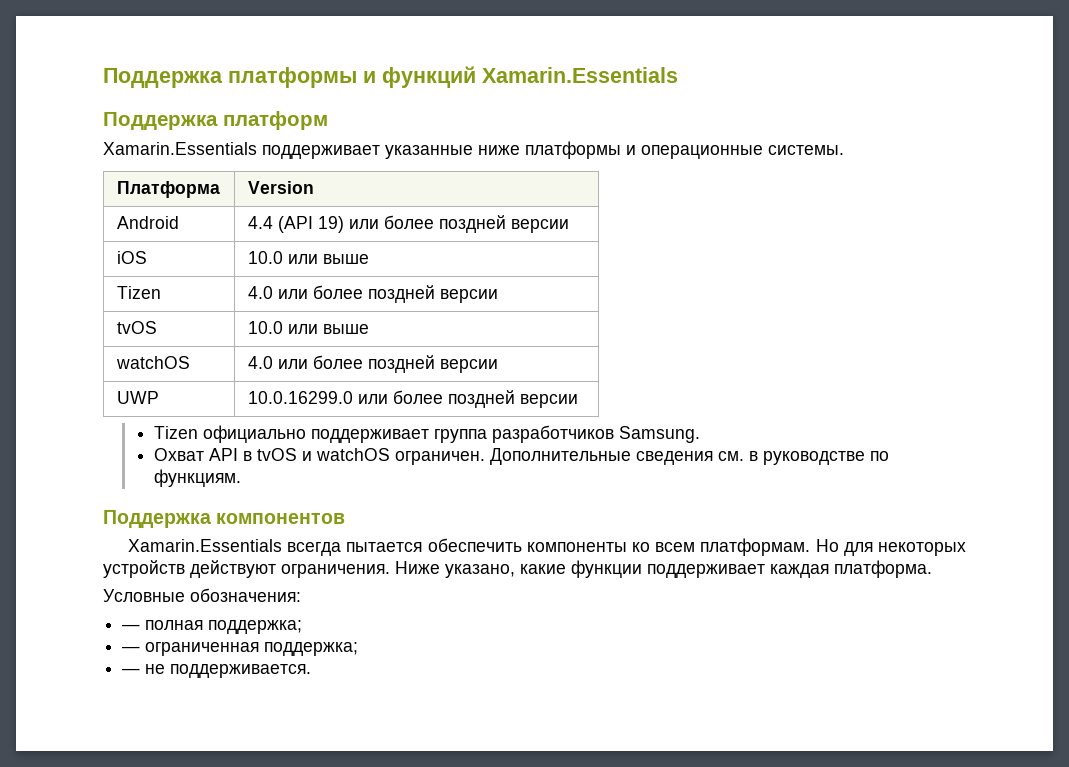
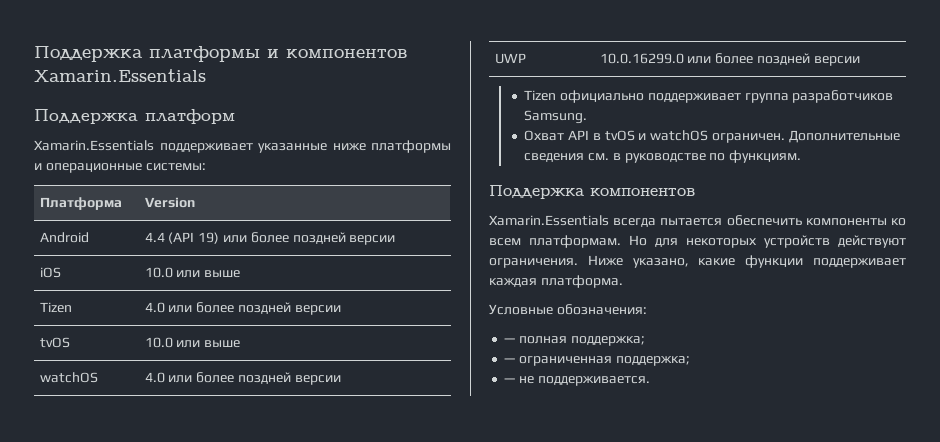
[382,66,476,88] функций -> [286,49,407,58] компонентов
[768,145,844,155] системы. -> [145,163,206,171] системы:

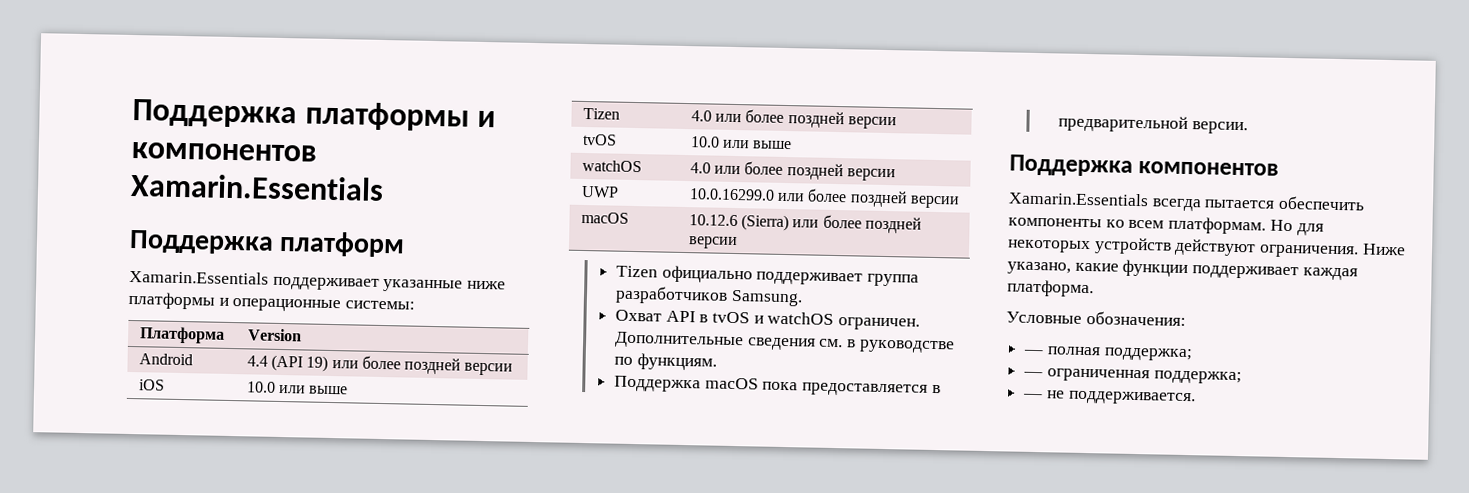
(860, 61) none -> [580,211,629,224] [688,214,922,234] [687,236,738,250] // macOS | 10.12.6 (Sierra) или более поздней версии
(802, 156) none -> [613,375,941,397] [1057,114,1248,135] // Поддержка macOS пока предоставляется в предварительной версии.

